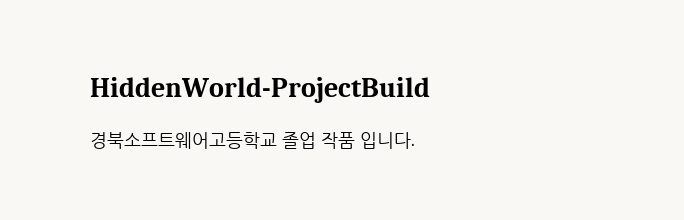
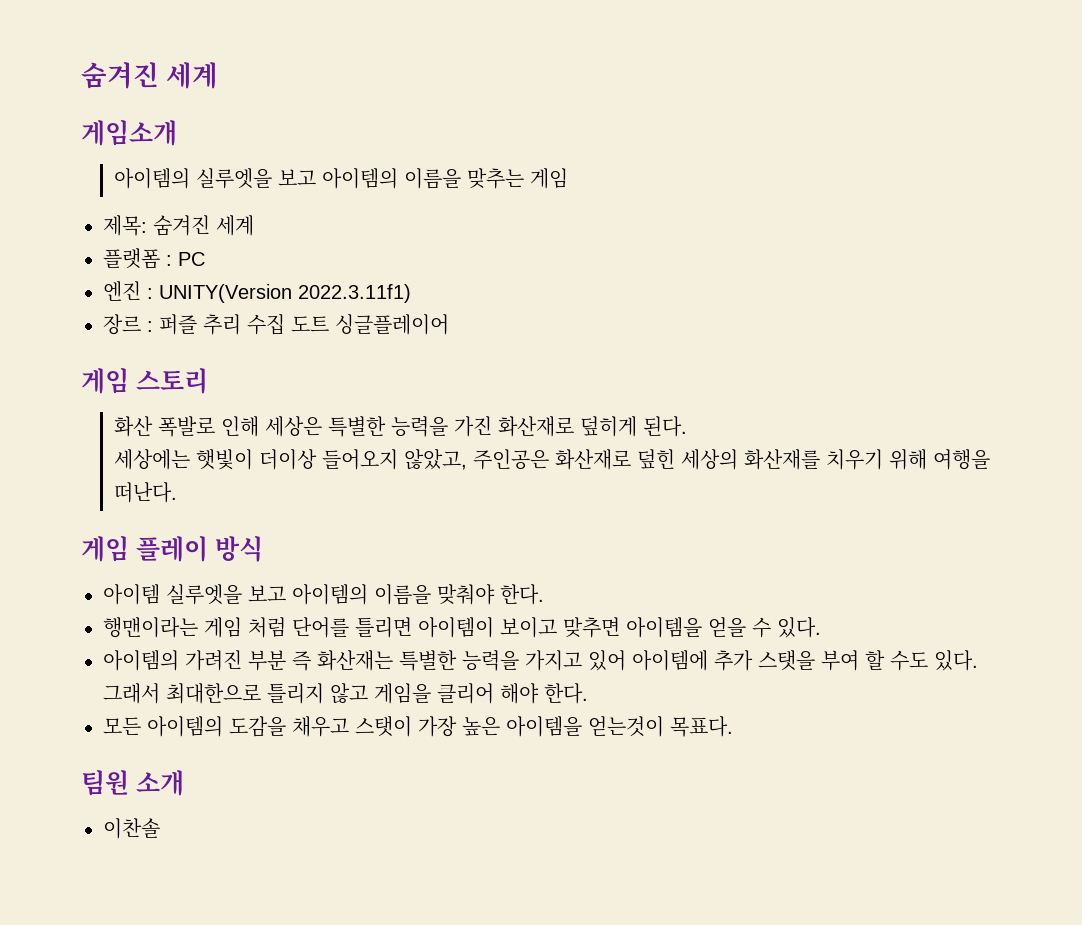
[90,77,430,103] [90,132,415,149] HiddenWorld-ProjectBuild // 경북소프트웨어고등학교 졸업 작품 입니다. -> [81,62,219,89] [81,120,177,146] [114,168,569,189] [103,215,254,236] [103,248,205,269] [103,281,411,303] [103,314,449,335] [81,368,208,394] [114,416,688,437] [114,449,991,470] [114,482,178,503] [81,536,263,562] [103,584,544,605] [103,617,821,638] [103,650,978,671] [103,683,588,704] [103,716,733,737] [81,770,184,796] [103,818,160,839] 숨겨진 세계 // 게임소개 // 아이템의 실루엣을 보고 아이템의 이름을 맞추는 게임 // 제목: 숨겨진 세계 // 플랫폼 : PC // 엔진 : UNITY(Version 2022.3.11f1) // 장르 : 퍼즐 추리 수집 도트 싱글플레이어 // 게임 스토리 // 화산 폭발로 인해 세상은 특별한 능력을 가진 화산재로 덮히게 된다. // 세상에는 햇빛이 더이상 들어오지 않았고, 주인공은 화산재로 덮힌 세상의 화산재를 치우기 위해 여행을 떠난다. // 게임 플레이 방식 // 아이템 실루엣을 보고 아이템의 이름을 맞춰야 한다. // 행맨이라는 게임 처럼 단어를 틀리면 아이템이 보이고 맞추면 아이템을 얻을 수 있다. // 아이템의 가려진 부분 즉 화산재는 특별한 능력을 가지고 있어 아이템에 추가 스탯을 부여 할 수도 있다. 그래서 최대한으로 틀리지 않고 게임을 클리어 해야 한다. // 모든 아이템의 도감을 채우고 스탯이 가장 높은 아이템을 얻는것이 목표다. // 팀원 소개 // 이찬솔

